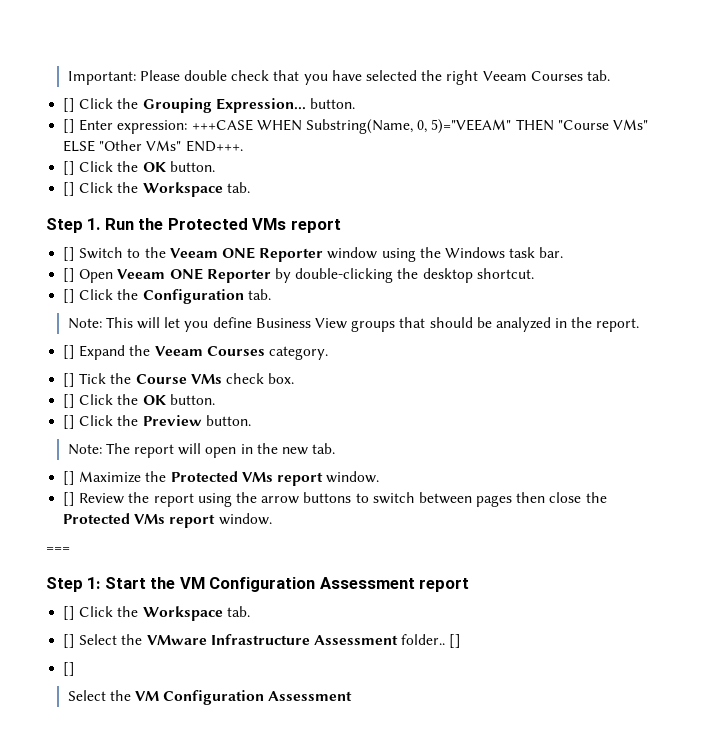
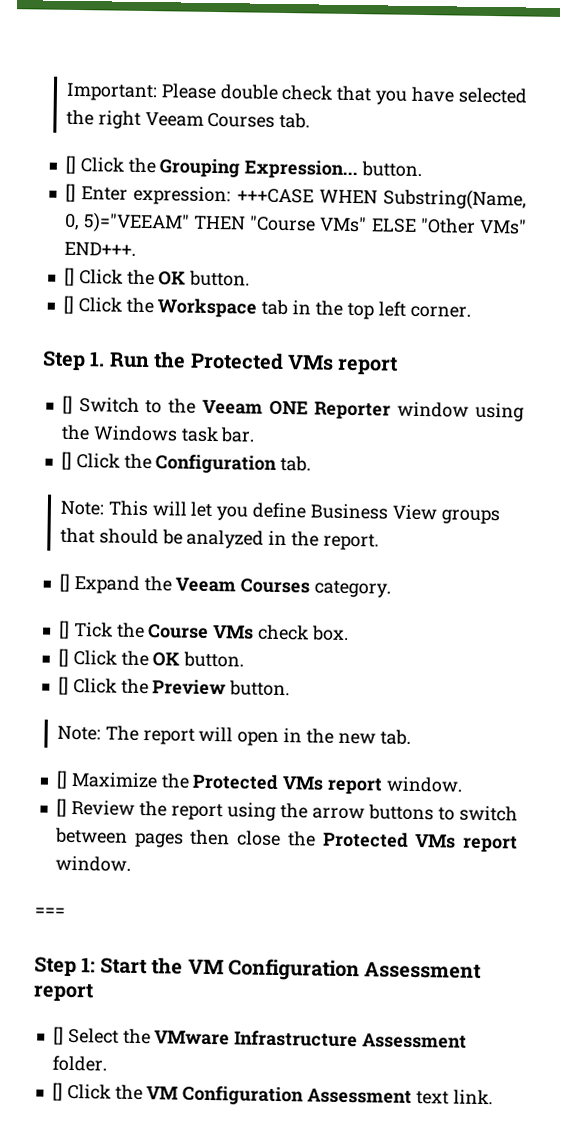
[226,182,250,193] tab. -> [261,299,471,320] tab in the top left corner.
[63,268,534,283] // [] Open Veeam ONE Reporter by double-clicking the desktop shortcut. -> (256, 435) none
[63,606,250,621] // [] Click the Workspace tab. -> (94, 992) none
[401,634,462,648] [63,662,76,676] [67,690,353,705] folder.. [] // [] // Select the VM Configuration Assessment -> [51,1055,107,1072] [51,1082,493,1106] folder. // [] Click the VM Configuration Assessment text link.

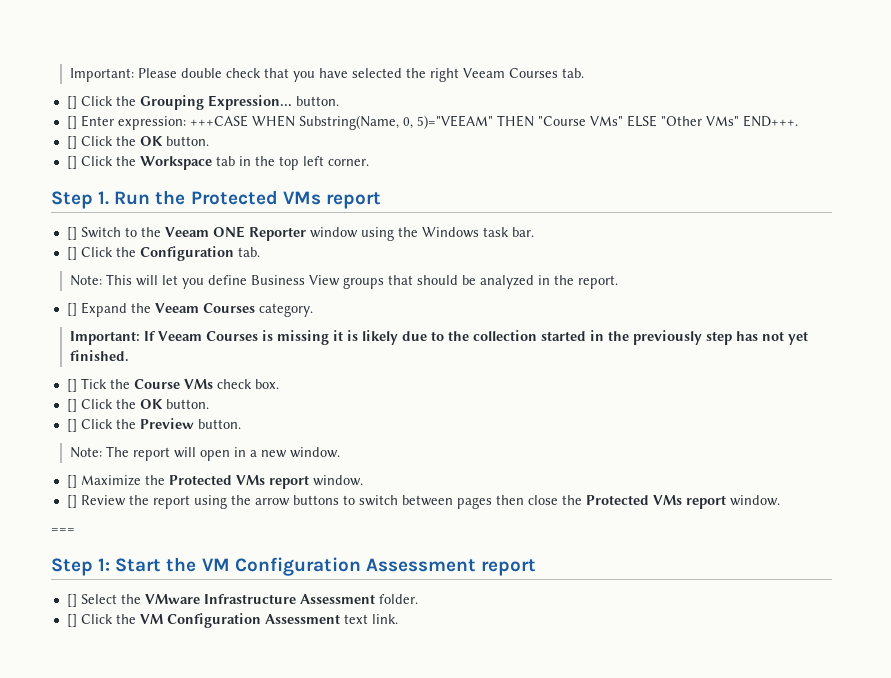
(392, 589) none -> [69,330,808,345] [69,350,129,362] // Important: If Veeam Courses is missing it is likely due to the collection started in the previously step has not yet finished.
[306,728,411,745] the new tab. -> [249,447,340,458] a new window.

